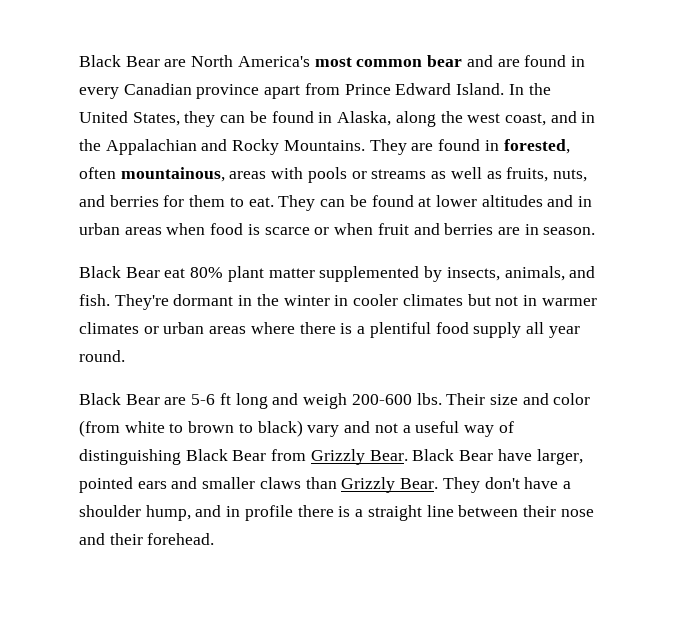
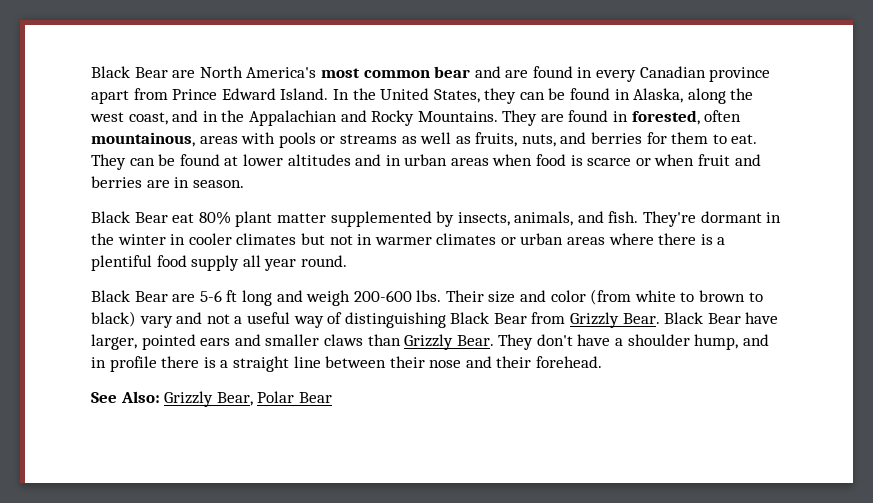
(215, 539) none -> [91,391,332,407] // See Also: Grizzly Bear, Polar Bear

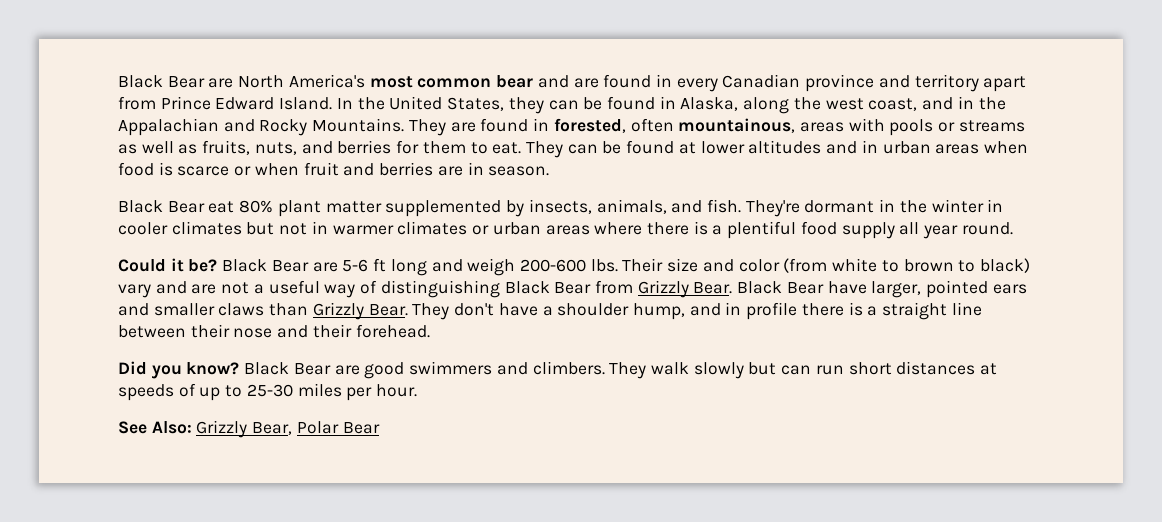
(771, 74) none -> [878,74,979,92] and territory
(347, 261) none -> [118,258,218,272] Could it be?
(203, 318) none -> [191,284,217,294] are
(603, 362) none -> [118,361,998,379] [118,383,418,401] // Did you know? Black Bear are good swimmers and climbers. They walk slowly but can run short distances at speeds of up to 25-30 miles per hour.

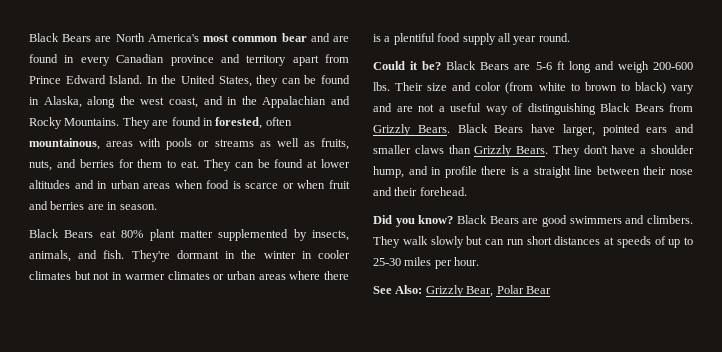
[118,75,205,88] Black Bear -> [29,33,92,42] Black Bears
[167,201,205,213] Bear -> [64,230,94,238] Bears
[271,260,309,272] Bear -> [480,62,510,70] Bears
[554,282,592,294] Bear -> [634,104,664,112] Bears
[693,281,824,294] Bear. Black Bear -> [417,124,524,133] Bears. Black Bears
[368,304,408,316] Bear. -> [516,146,549,154] Bears.
[293,363,331,375] Bear -> [489,216,519,224] Bears

